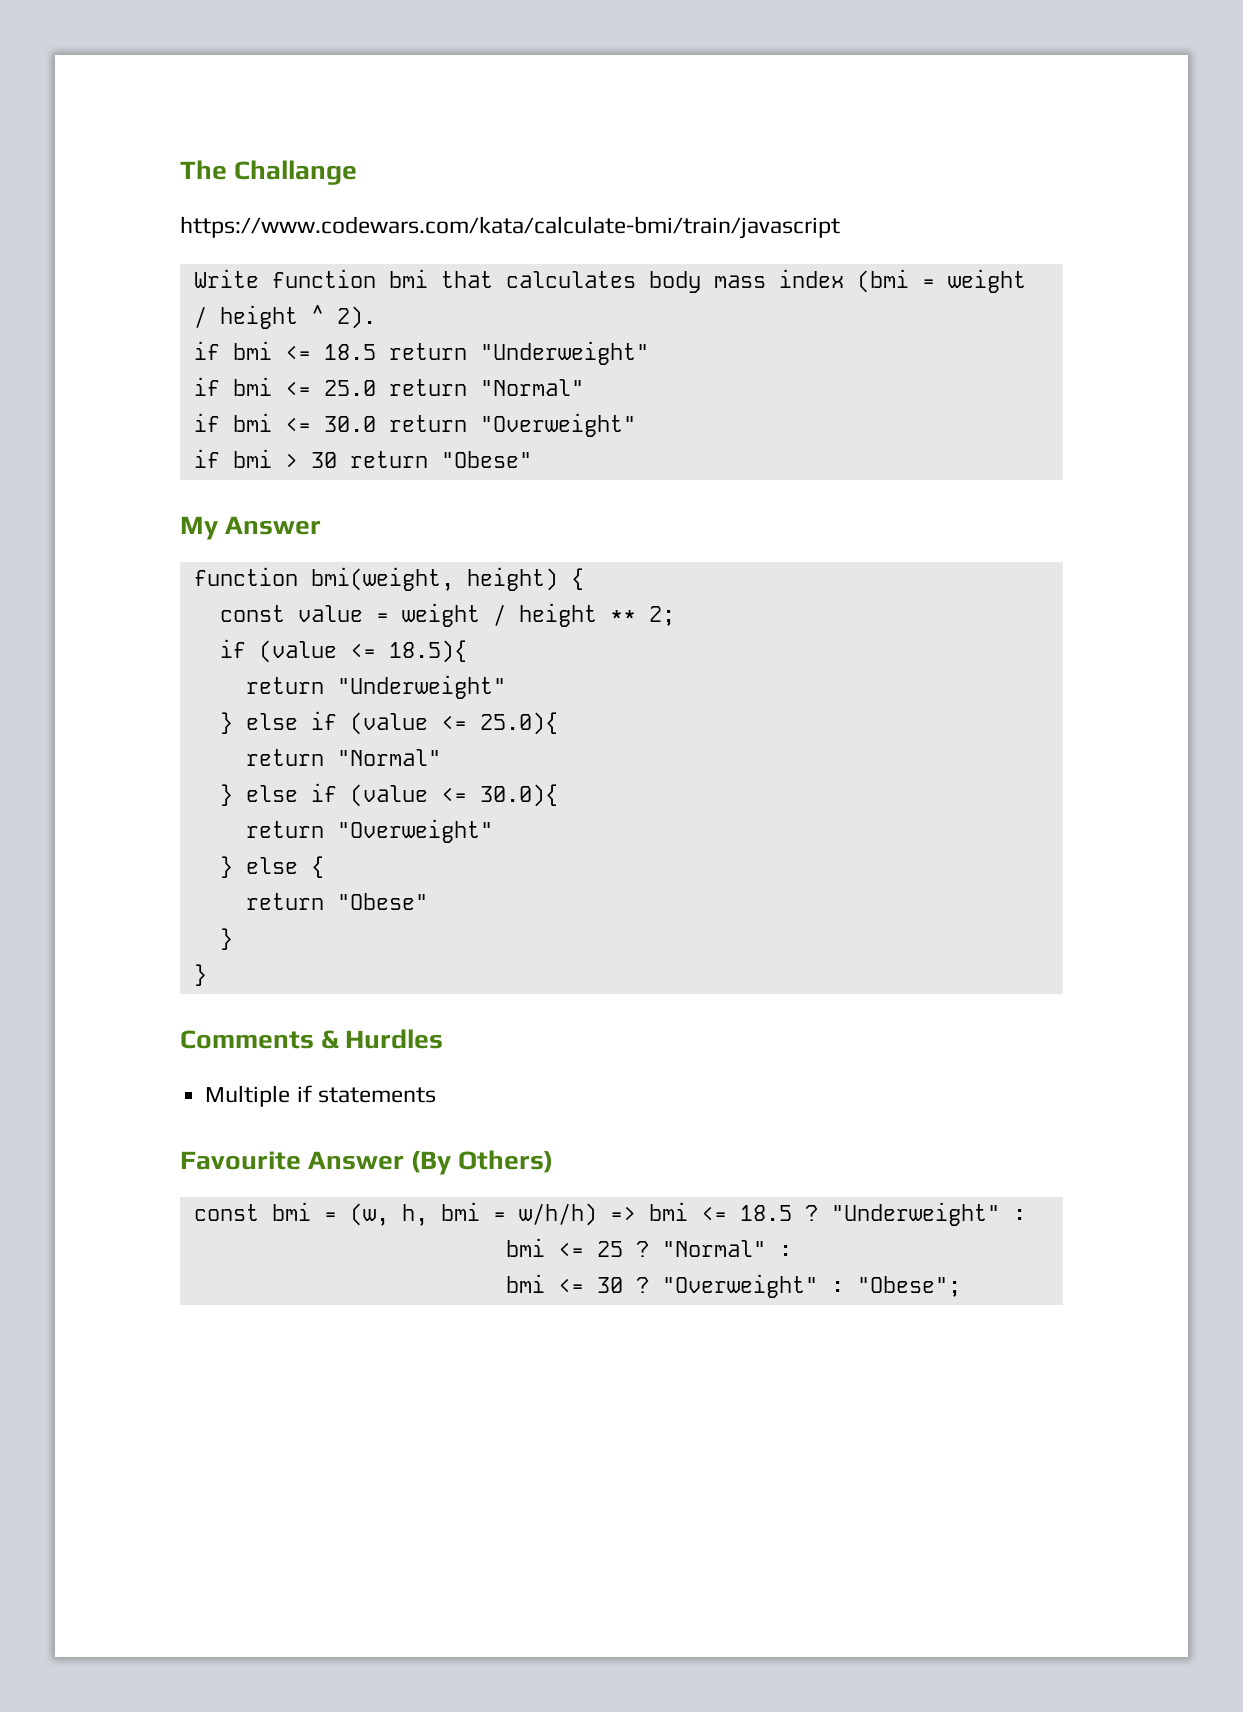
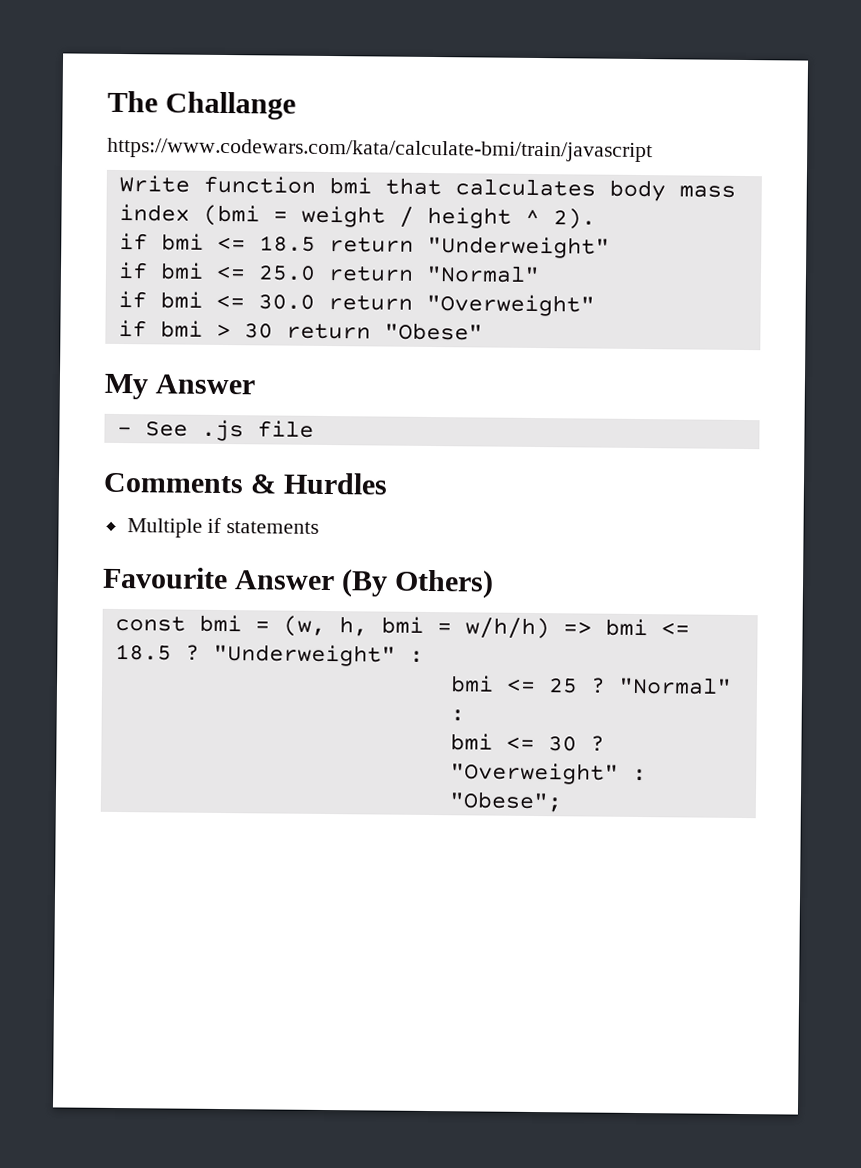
[193,567,584,591] [219,603,675,627] [219,639,467,663] [245,675,506,699] [219,711,558,735] [245,749,441,766] [219,783,558,807] [245,819,493,843] [219,856,324,878] [245,893,428,910] [219,928,233,950] [193,964,207,986] function bmi(weight, height) { // const value = weight / height ** 2; // if (value <= 18.5){ // return "Underweight" // } else if (value <= 25.0){ // return "Normal" // } else if (value <= 30.0){ // return "Overweight" // } else { // return "Obese" // } // } -> [116,419,314,442] - See .js file

